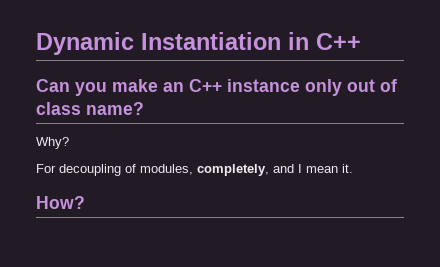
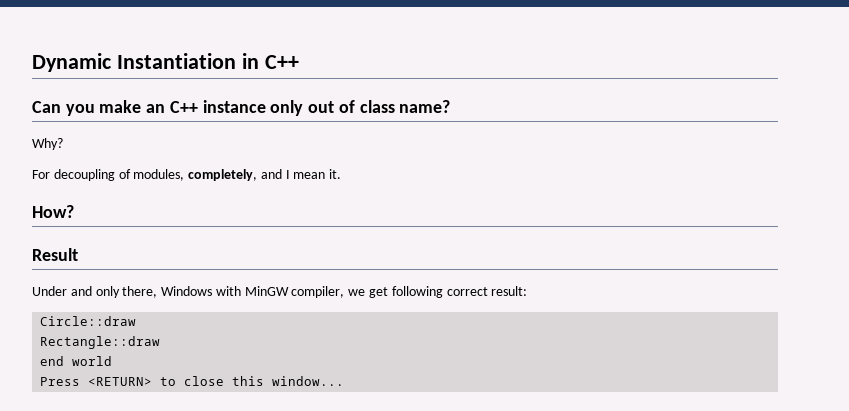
(85, 202) none -> [32,248,78,261] [32,286,528,298] [40,316,137,326] [40,336,161,349] [40,356,113,366] [40,376,345,386] // Result // Under and only there, Windows with MinGW compiler, we get following correct result: // Circle::draw // Rectangle::draw // end world // Press <RETURN> to close this window...

